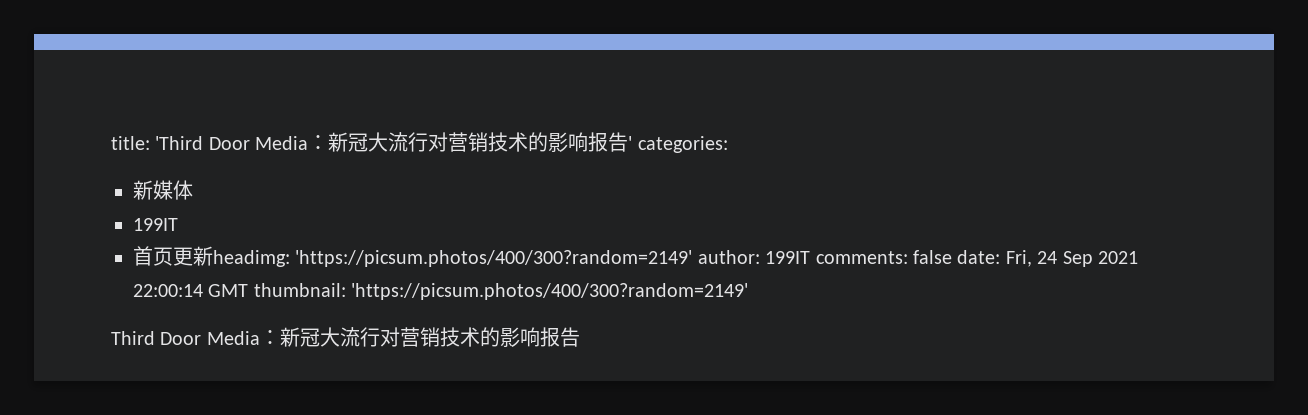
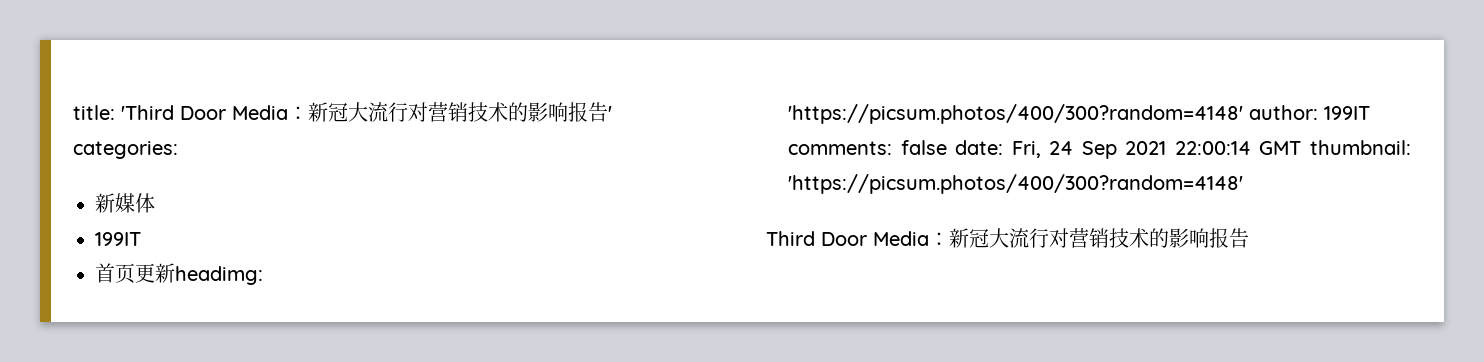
[295,250,693,267] 'https://picsum.photos/400/300?random=2149' -> [788,104,1243,124] 'https://picsum.photos/400/300?random=4148'
[351,283,749,300] 'https://picsum.photos/400/300?random=2149' -> [788,174,1243,194] 'https://picsum.photos/400/300?random=4148'

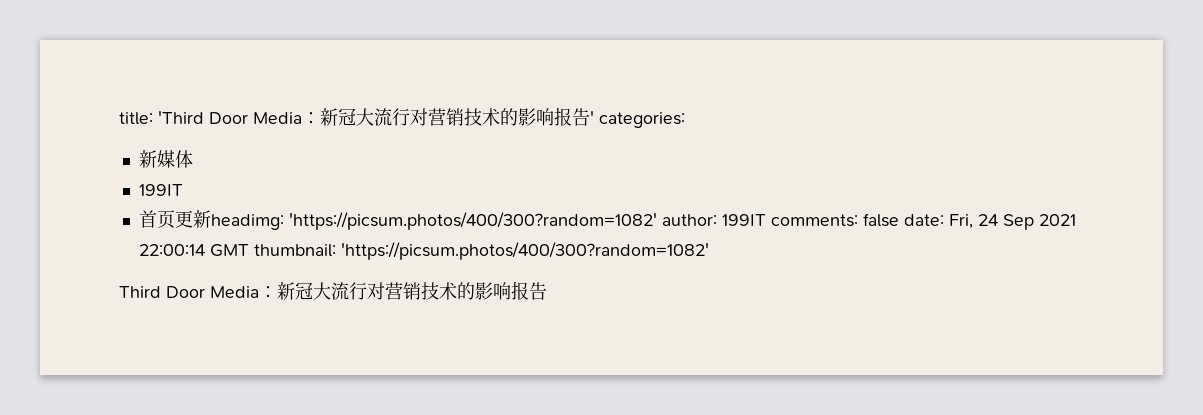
[788,104,1243,124] 'https://picsum.photos/400/300?random=4148' -> [288,212,657,230] 'https://picsum.photos/400/300?random=1082'
[788,174,1243,194] 'https://picsum.photos/400/300?random=4148' -> [340,242,709,260] 'https://picsum.photos/400/300?random=1082'

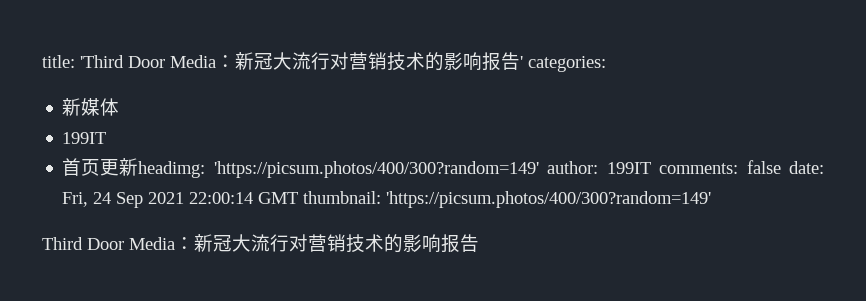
[288,212,657,230] 'https://picsum.photos/400/300?random=1082' -> [213,161,539,178] 'https://picsum.photos/400/300?random=149'
[340,242,709,260] 'https://picsum.photos/400/300?random=1082' -> [386,191,712,208] 'https://picsum.photos/400/300?random=149'

